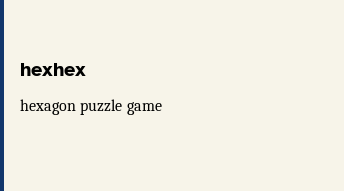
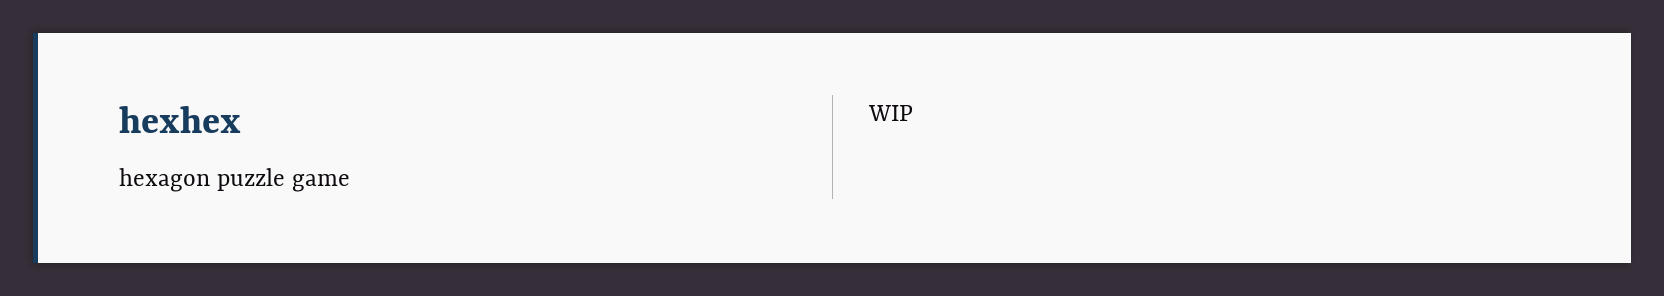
(162, 108) none -> [868,105,913,121] // WIP

